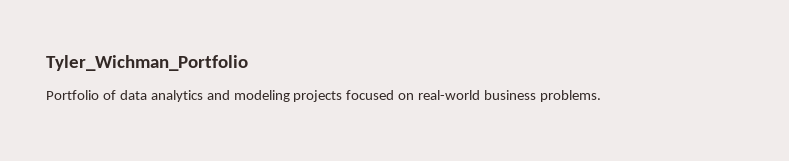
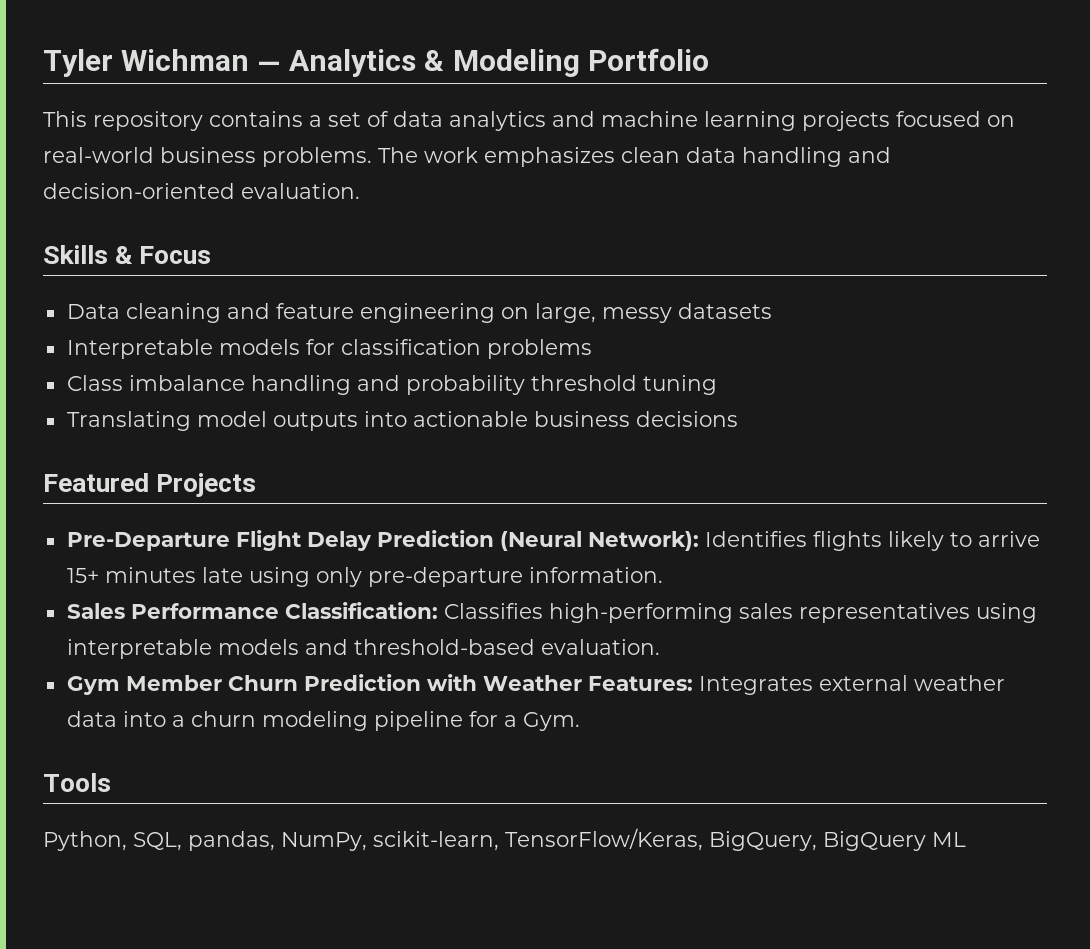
[46,55,248,71] [46,90,99,100] Tyler_Wichman_Portfolio // Portfolio -> [43,48,709,77] [43,111,361,131] Tyler Wichman — Analytics & Modeling Portfolio // This repository contains a set
[233,90,290,102] modeling -> [601,111,796,131] machine learning
(602, 96) none -> [378,147,891,167] [43,183,360,199] [43,245,212,264] [66,303,772,323] [66,339,592,359] [66,375,717,395] [66,411,738,431] [43,473,257,497] [66,530,1040,551] [66,567,663,587] [66,602,1037,623] [66,639,660,659] [66,674,1005,695] [66,711,580,731] [43,773,111,792] [43,828,966,851] The work emphasizes clean data handling and decision-oriented evaluation. // Skills & Focus // Data cleaning and feature engineering on large, messy datasets // Interpretable models for classification problems // Class imbalance handling and probability threshold tuning // Translating model outputs into actionable business decisions // Featured Projects // Pre-Departure Flight Delay Prediction (Neural Network): Identifies flights likely to arrive 15+ minutes late using only pre-departure information. // Sales Performance Classification: Classifies high-performing sales representatives using interpretable models and threshold-based evaluation. // Gym Member Churn Prediction with Weather Features: Integrates external weather data into a churn modeling pipeline for a Gym. // Tools // Python, SQL, pandas, NumPy, scikit-learn, TensorFlow/Keras, BigQuery, BigQuery ML

